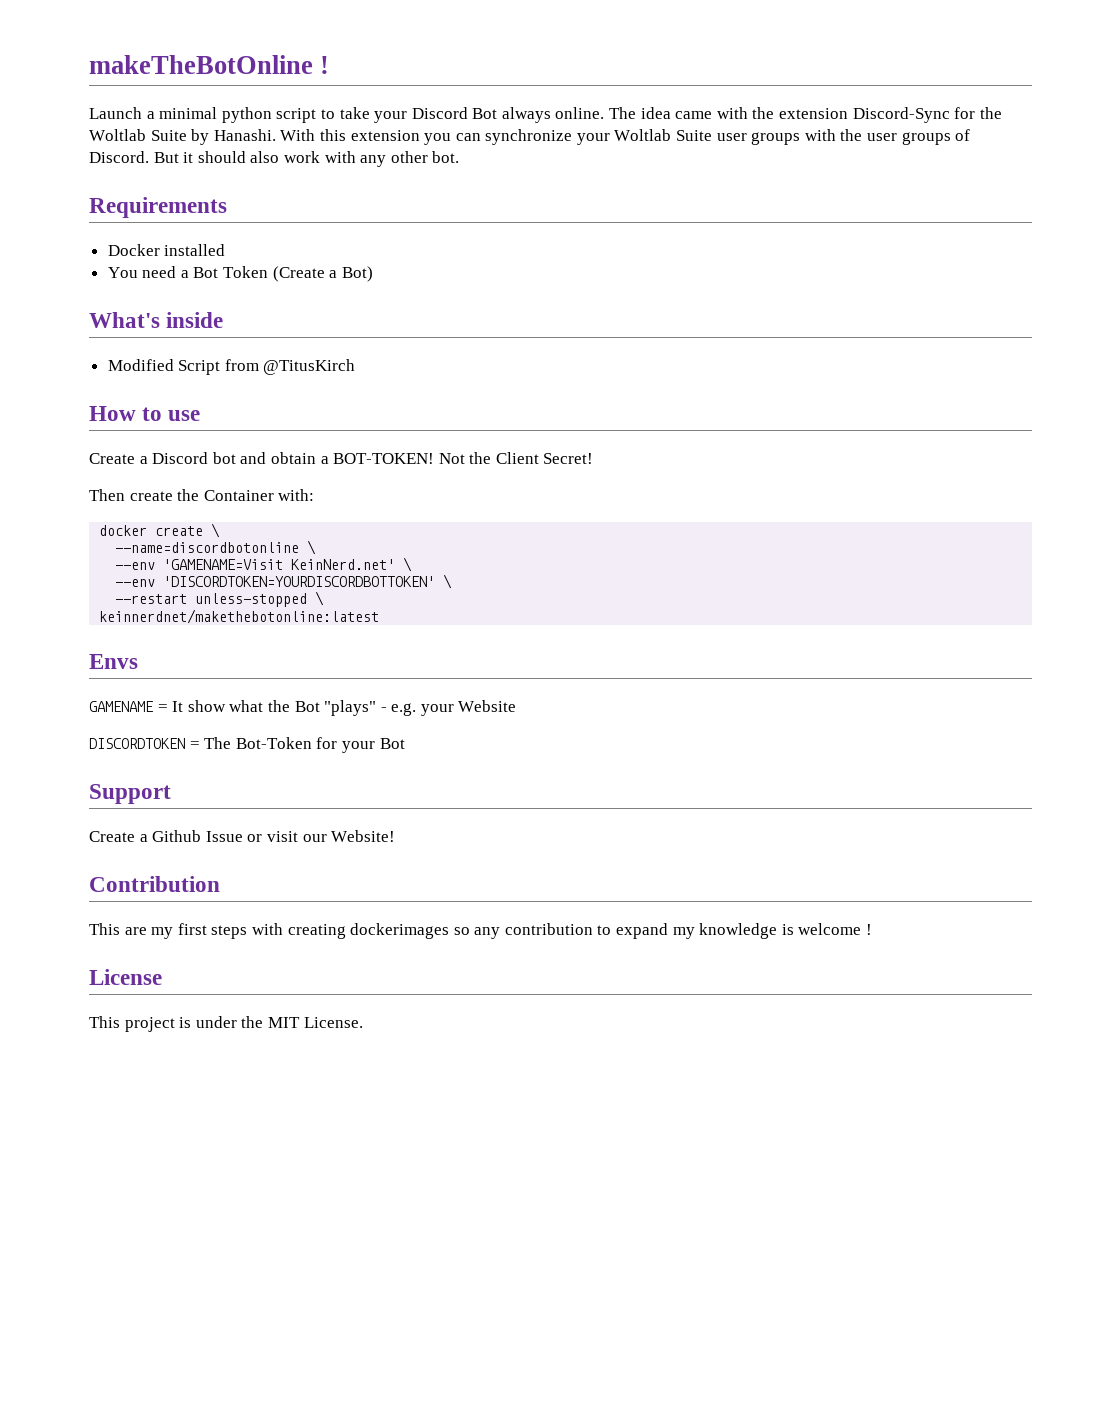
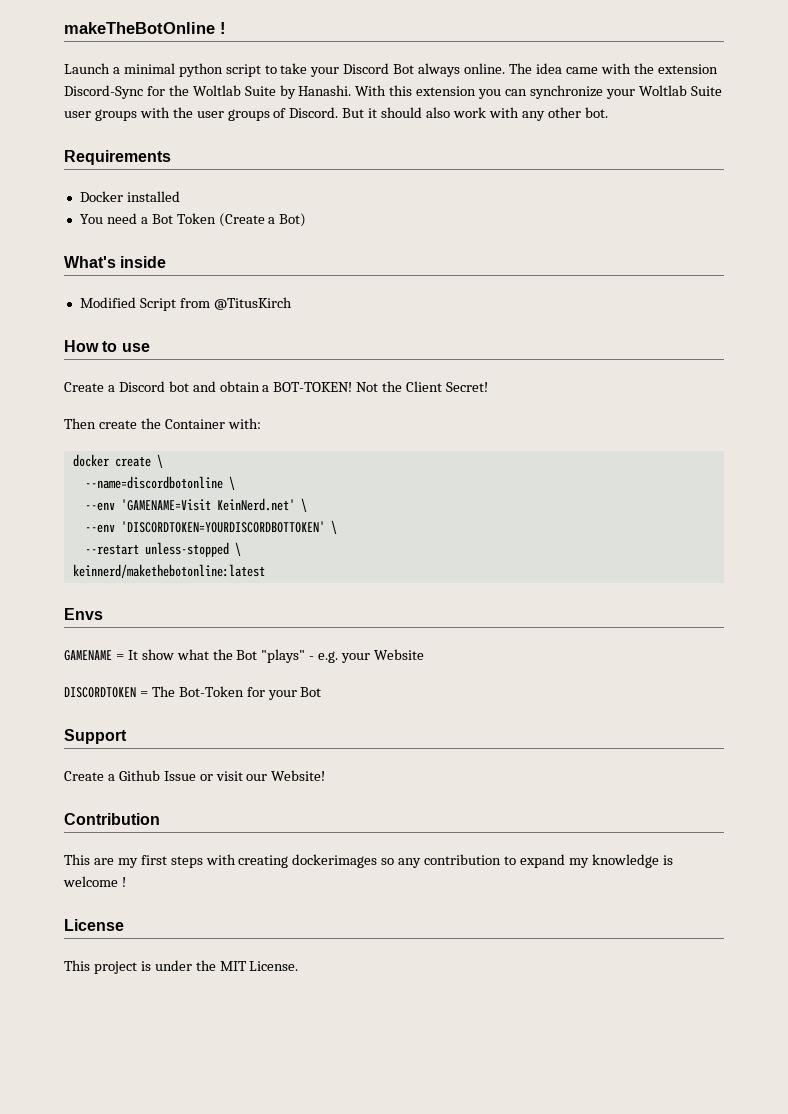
[99,609,380,624] keinnerdnet/makethebotonline:latest -> [72,564,265,578] keinnerd/makethebotonline:latest

